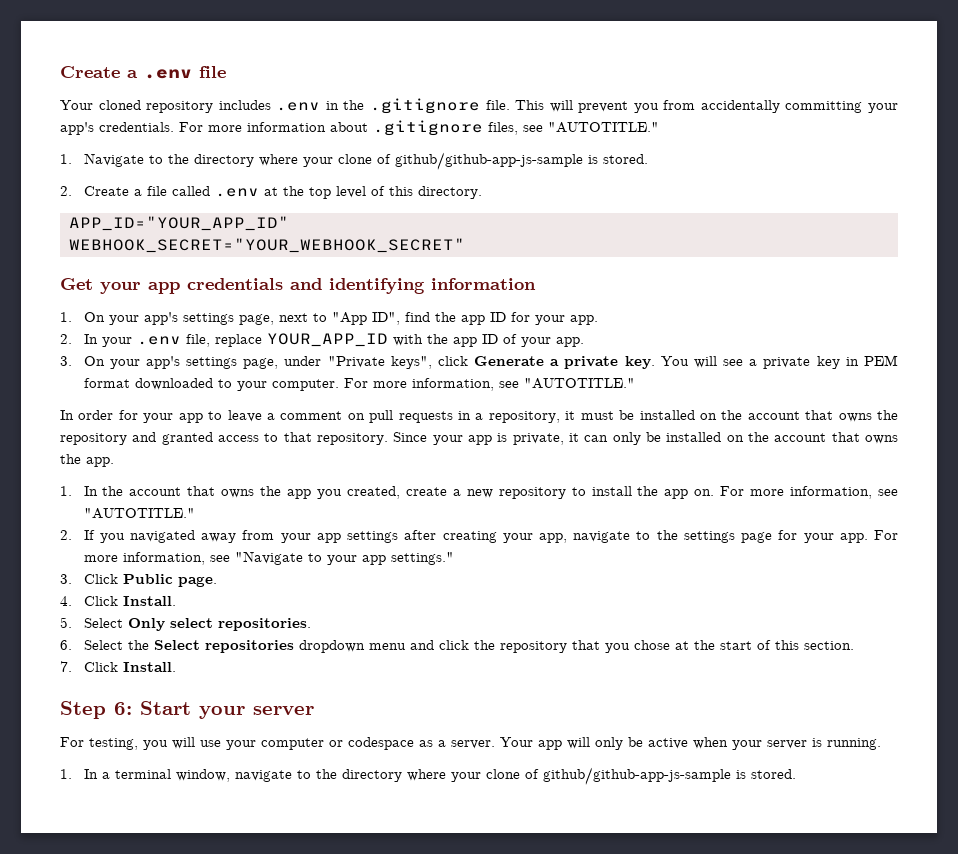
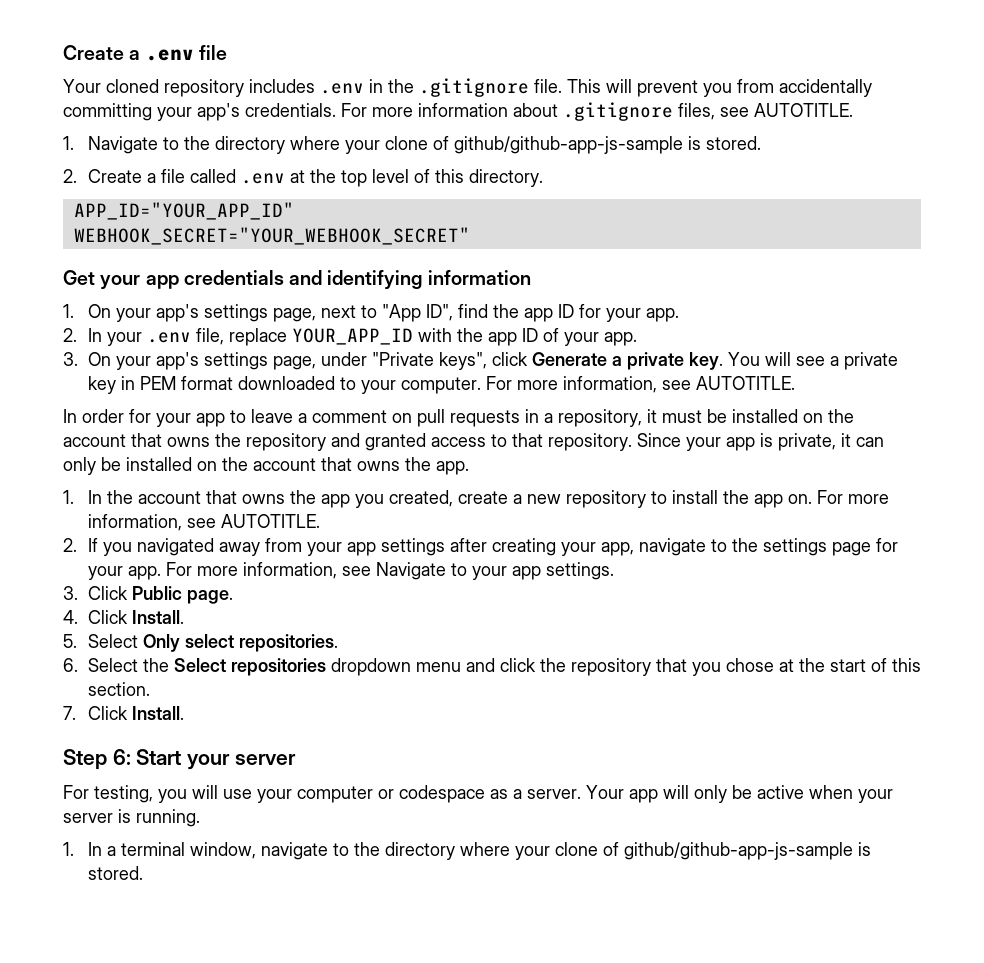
[548,122,659,133] "AUTOTITLE." -> [754,103,853,117] AUTOTITLE.
[523,378,635,389] "AUTOTITLE." -> [695,376,795,390] AUTOTITLE.
[83,508,195,519] "AUTOTITLE." -> [220,514,320,528] AUTOTITLE.
[234,551,303,565] "Navigate -> [375,562,446,580] Navigate
[390,552,454,565] settings." -> [545,562,614,580] settings.

